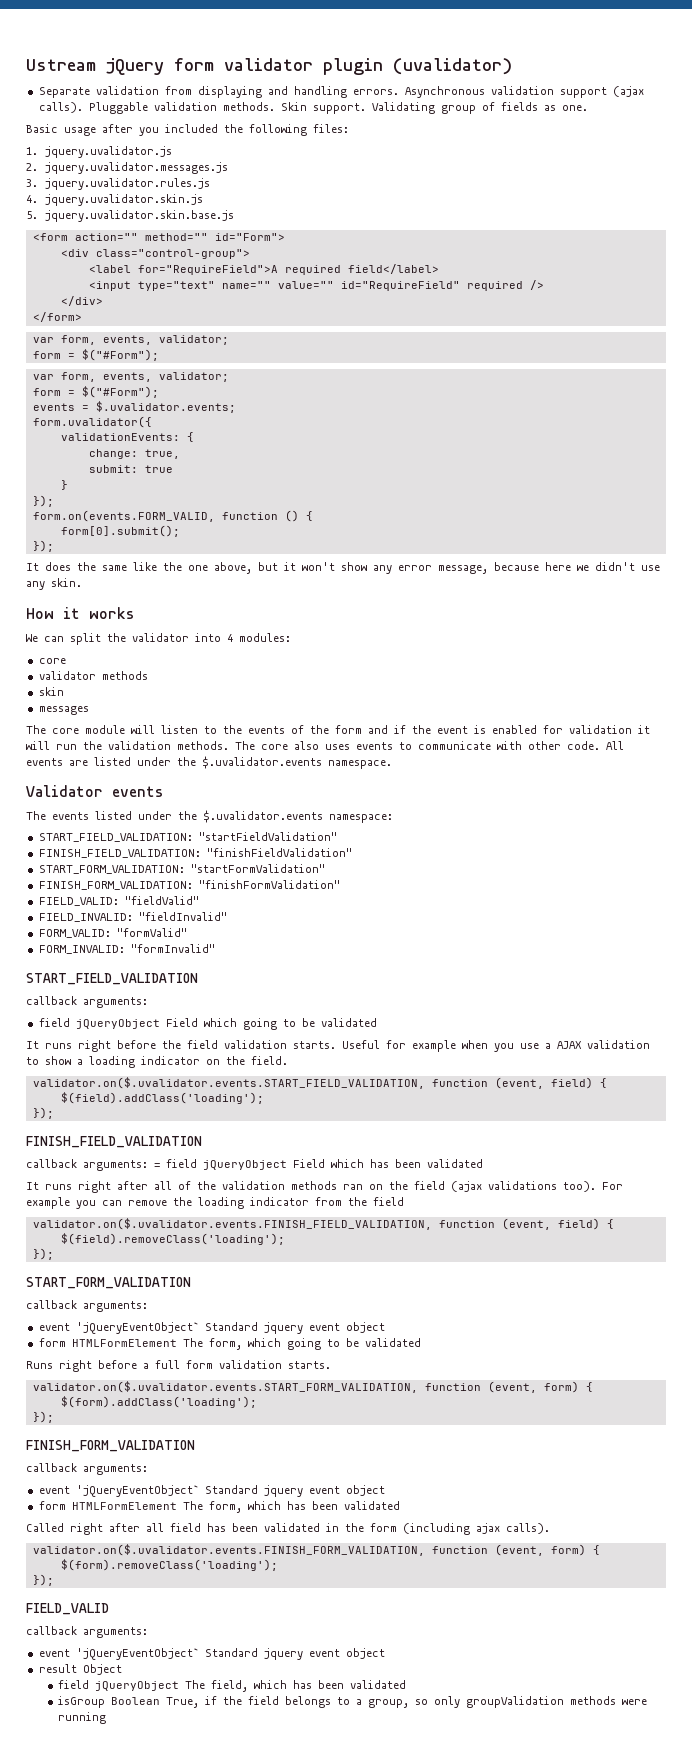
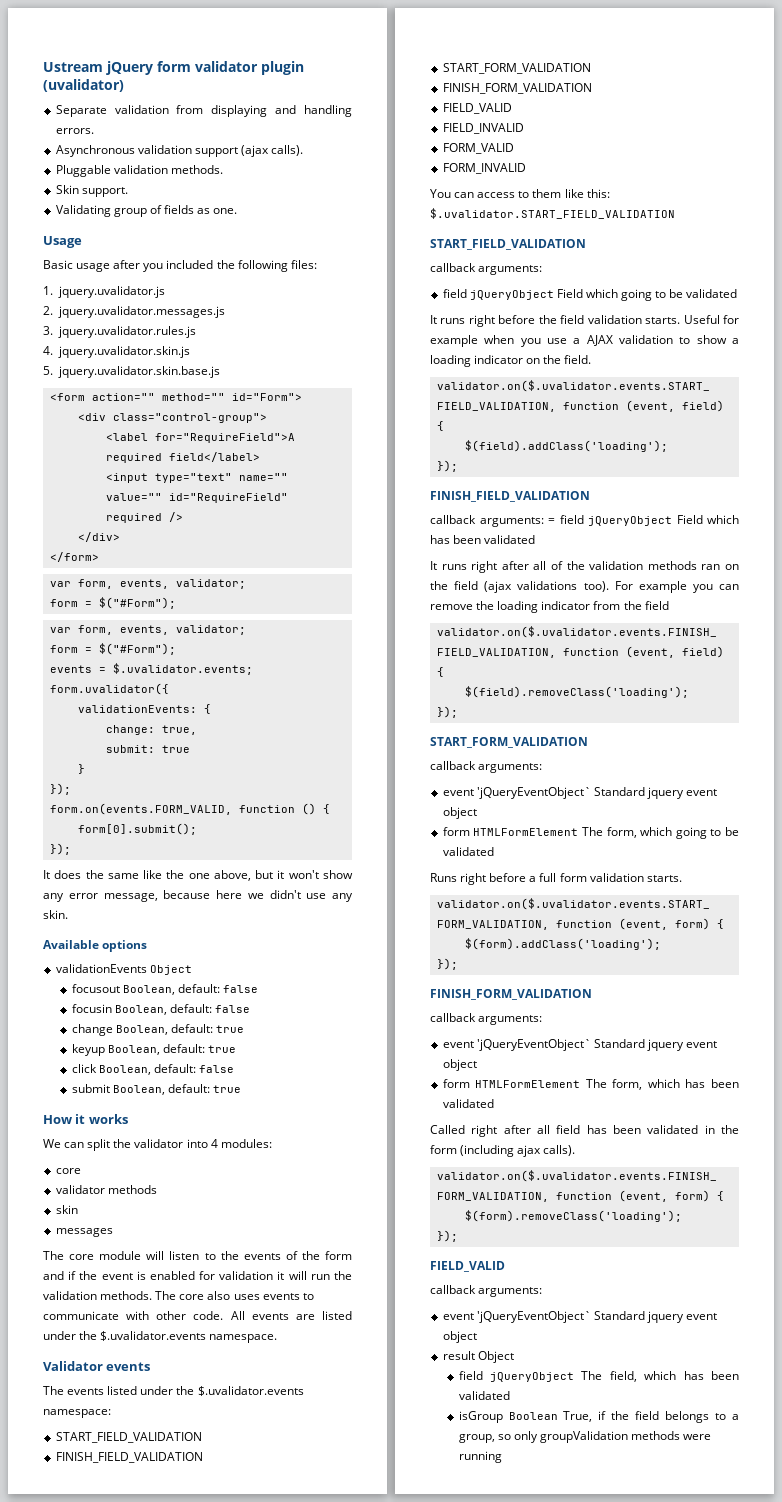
(399, 92) none -> (94, 131) //
(83, 107) none -> (304, 150) //
(275, 106) none -> (223, 169) //
(366, 108) none -> (128, 192) //
(588, 108) none -> [43,236,82,248] // Usage
(82, 582) none -> [43,940,148,952] [55,964,192,975] [71,984,258,995] [71,1004,250,1015] [71,1024,244,1036] [71,1044,236,1056] [71,1064,234,1075] [71,1084,241,1095] // Available options // validationEvents Object // focusout Boolean, default: false // focusin Boolean, default: false // change Boolean, default: true // keyup Boolean, default: true // click Boolean, default: false // submit Boolean, default: true
[38,832,337,842] [38,848,352,858] [38,864,325,874] [38,880,340,890] [38,896,199,906] [38,912,227,922] [38,928,187,938] [38,944,215,954] START_FIELD_VALIDATION: "startFieldValidation" // FINISH_FIELD_VALIDATION: "finishFieldValidation" // START_FORM_VALIDATION: "startFormValidation" // FINISH_FORM_VALIDATION: "finishFormValidation" // FIELD_VALID: "fieldValid" // FIELD_INVALID: "fieldInvalid" // FORM_VALID: "formValid" // FORM_INVALID: "formInvalid" -> [55,1432,202,1443] [55,1452,203,1463] [442,63,591,74] [442,83,592,94] [442,103,512,114] [442,123,524,134] [442,143,514,154] [442,163,526,174] [430,189,610,198] [430,208,675,219] START_FIELD_VALIDATION // FINISH_FIELD_VALIDATION // START_FORM_VALIDATION // FINISH_FORM_VALIDATION // FIELD_VALID // FIELD_INVALID // FORM_VALID // FORM_INVALID // You can access to them like this: $.uvalidator.START_FIELD_VALIDATION

